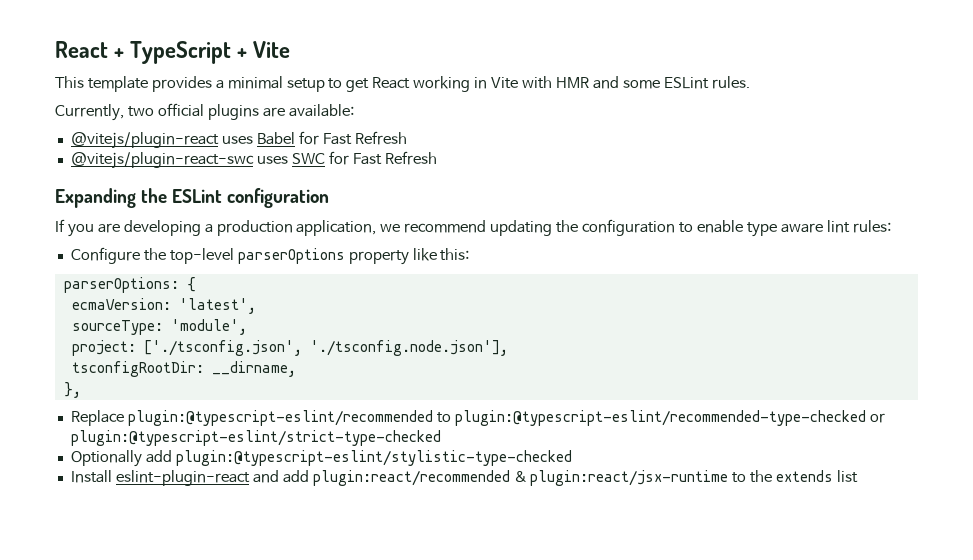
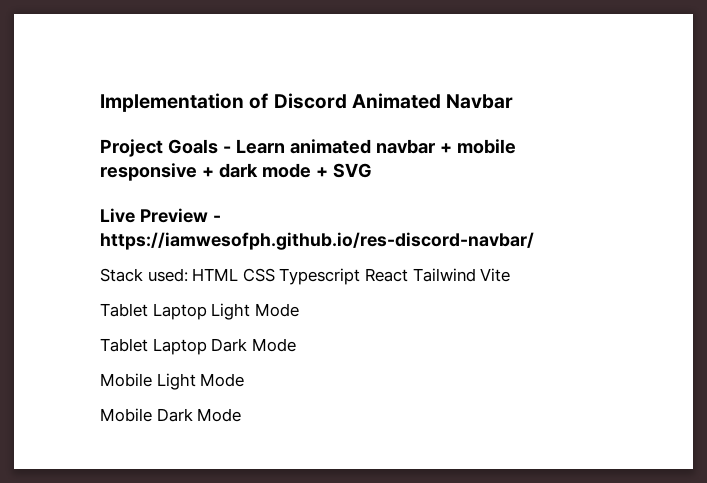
[55,41,291,64] [55,76,750,92] [55,103,354,121] [70,131,407,149] [70,151,437,169] [55,188,330,208] [55,219,891,237] [70,247,470,265] [63,277,196,293] [71,298,256,314] [71,319,247,335] [71,340,508,356] [71,361,296,377] [63,382,81,398] [70,410,885,426] [70,430,441,446] [70,450,572,467] [70,470,859,486] React + TypeScript + Vite // This template provides a minimal setup to get React working in Vite with HMR and some ESLint rules. // Currently, two official plugins are available: // @vitejs/plugin-react uses Babel for Fast Refresh // @vitejs/plugin-react-swc uses SWC for Fast Refresh // Expanding the ESLint configuration // If you are developing a production application, we recommend updating the configuration to enable type aware lint rules: // Configure the top-level parserOptions property like this: // parserOptions: { // ecmaVersion: 'latest', // sourceType: 'module', // project: ['./tsconfig.json', './tsconfig.node.json'], // tsconfigRootDir: __dirname, // }, // Replace plugin:@typescript-eslint/recommended to plugin:@typescript-eslint/recommended-type-checked or plugin:@typescript-eslint/strict-type-checked // Optionally add plugin:@typescript-eslint/stylistic-type-checked // Install eslint-plugin-react and add plugin:react/recommended & plugin:react/jsx-runtime to the extends list -> [100,93,514,112] [100,139,516,157] [100,163,372,181] [100,208,221,223] [100,232,534,250] [100,268,511,285] [100,303,299,320] [100,338,296,355] [100,373,245,390] [100,408,242,422] Implementation of Discord Animated Navbar // Project Goals - Learn animated navbar + mobile responsive + dark mode + SVG // Live Preview - https://iamwesofph.github.io/res-discord-navbar/ // Stack used: HTML CSS Typescript React Tailwind Vite // Tablet Laptop Light Mode // Tablet Laptop Dark Mode // Mobile Light Mode // Mobile Dark Mode

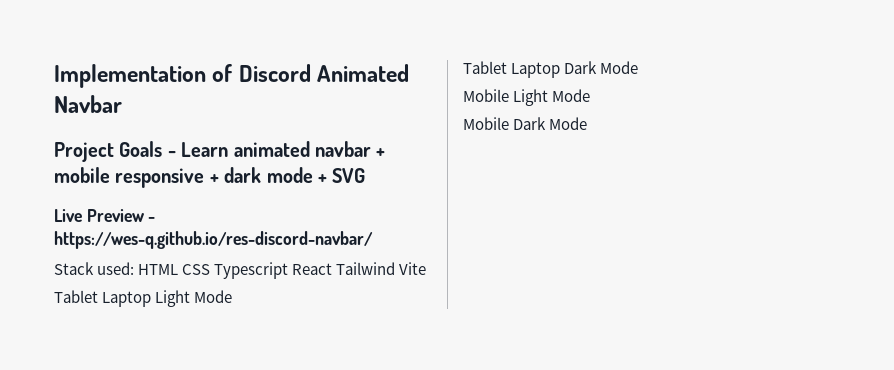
[100,232,534,250] https://iamwesofph.github.io/res-discord-navbar/ -> [54,231,373,249] https://wes-q.github.io/res-discord-navbar/

